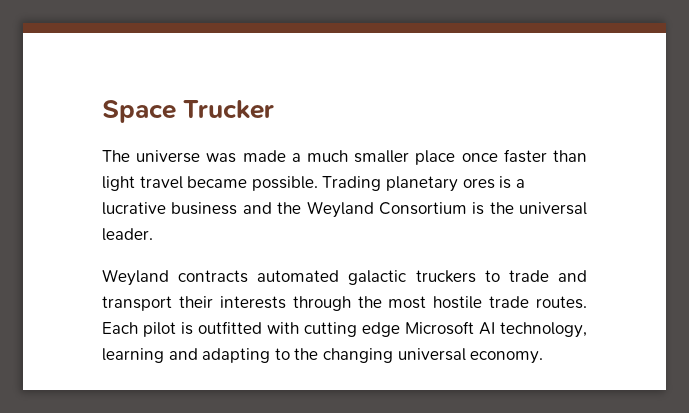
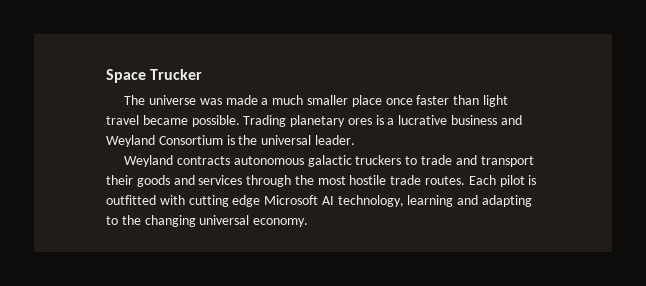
[277,202,302,214] the -> (522, 120) none
[257,270,340,282] automated -> [233,156,304,165] autonomous
[219,296,286,309] interests -> [136,175,243,187] goods and services

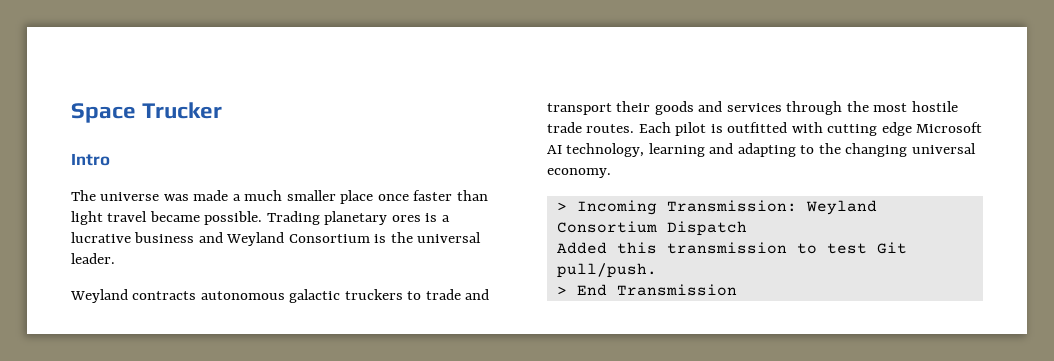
(203, 74) none -> [71,153,110,166] // Intro
(309, 222) none -> [556,200,877,215] [556,221,747,236] [556,242,907,254] [556,263,657,278] [556,284,737,296] // > Incoming Transmission: Weyland Consortium Dispatch // Added this transmission to test Git pull/push. // > End Transmission

